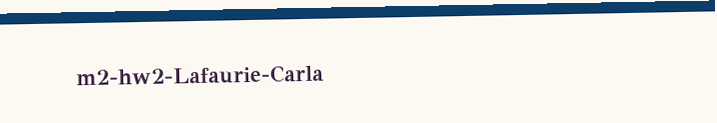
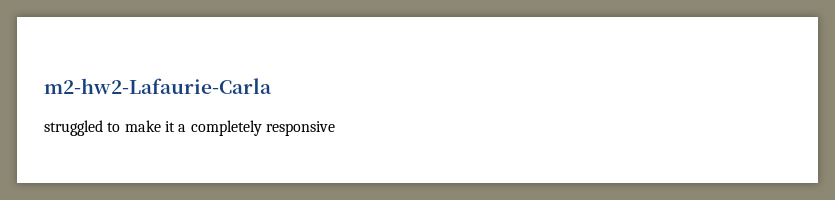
(324, 75) none -> [44,120,335,136] // struggled to make it a completely responsive

